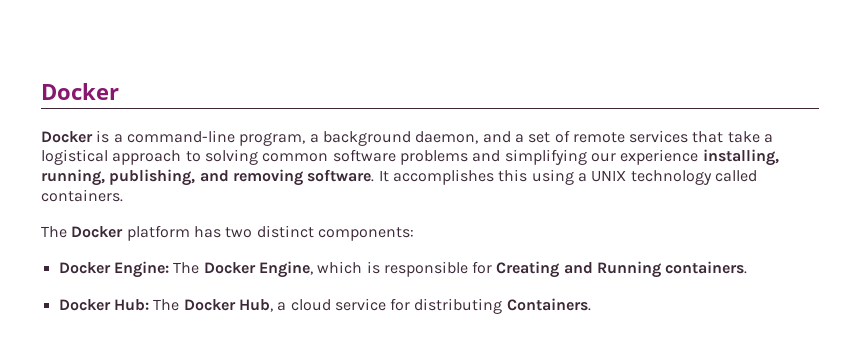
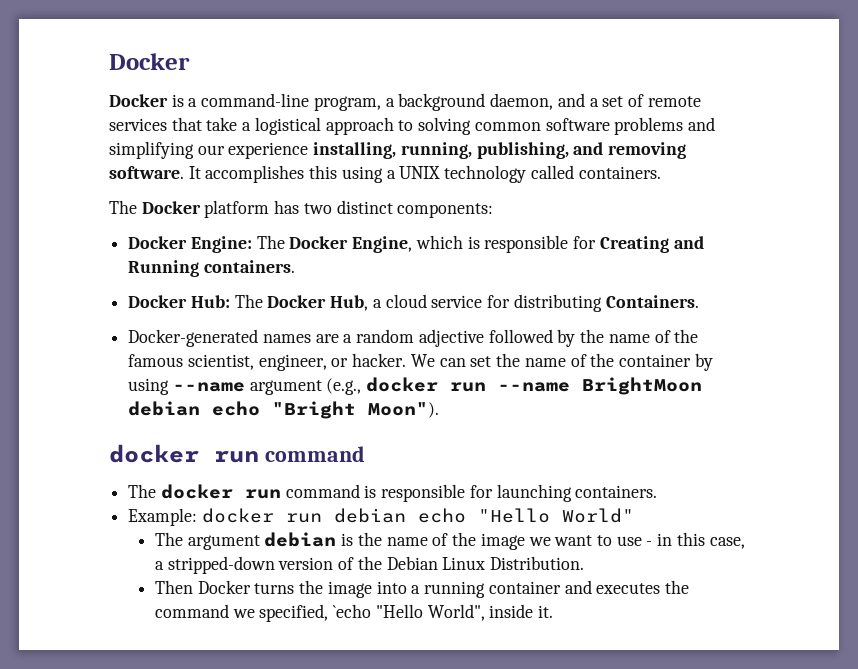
(591, 304) none -> [128,329,699,347] [128,353,713,371] [128,377,703,395] [128,401,440,419] [109,444,365,463] [128,484,658,502] [128,508,634,526] [155,532,745,550] [155,556,585,574] [155,580,690,598] [155,604,554,622] // Docker-generated names are a random adjective followed by the name of the famous scientist, engineer, or hacker. We can set the name of the container by using --name argument (e.g., docker run --name BrightMoon debian echo "Bright Moon"). // docker run command // The docker run command is responsible for launching containers. // Example: docker run debian echo "Hello World" // The argument debian is the name of the image we want to use - in this case, a stripped-down version of the Debian Linux Distribution. // Then Docker turns the image into a running container and executes the command we specified, `echo "Hello World", inside it.

